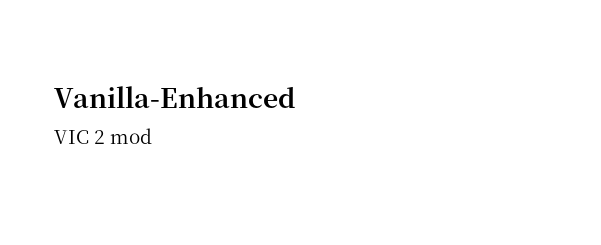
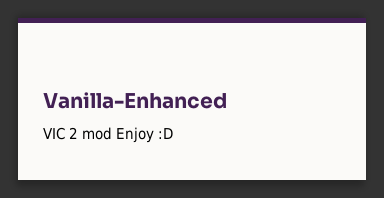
(153, 136) none -> [116,127,173,143] Enjoy :D

